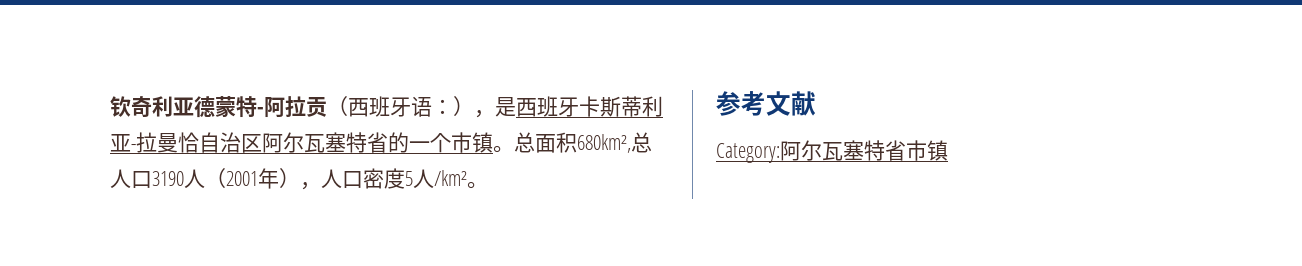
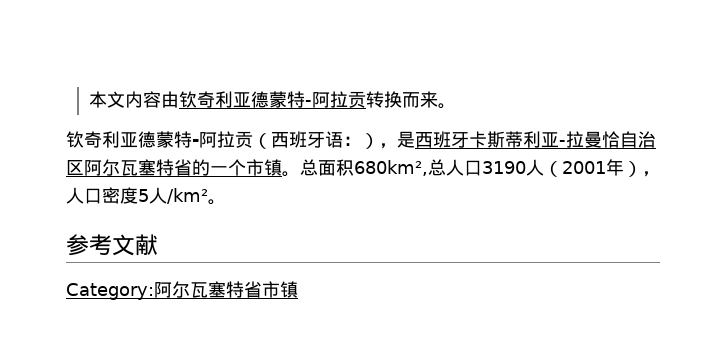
(110, 106) none -> [89,91,457,109] 本文内容由钦奇利亚德蒙特-阿拉贡转换而来。 //

